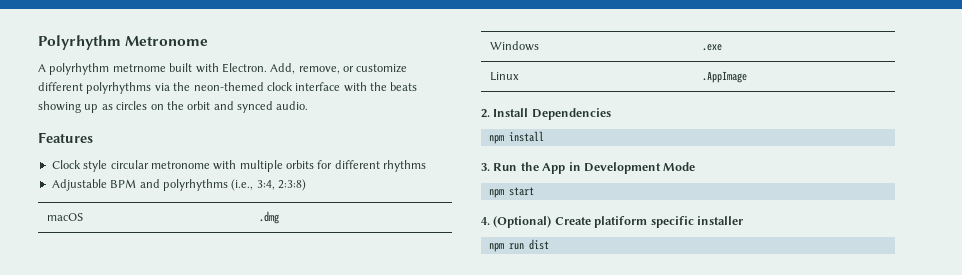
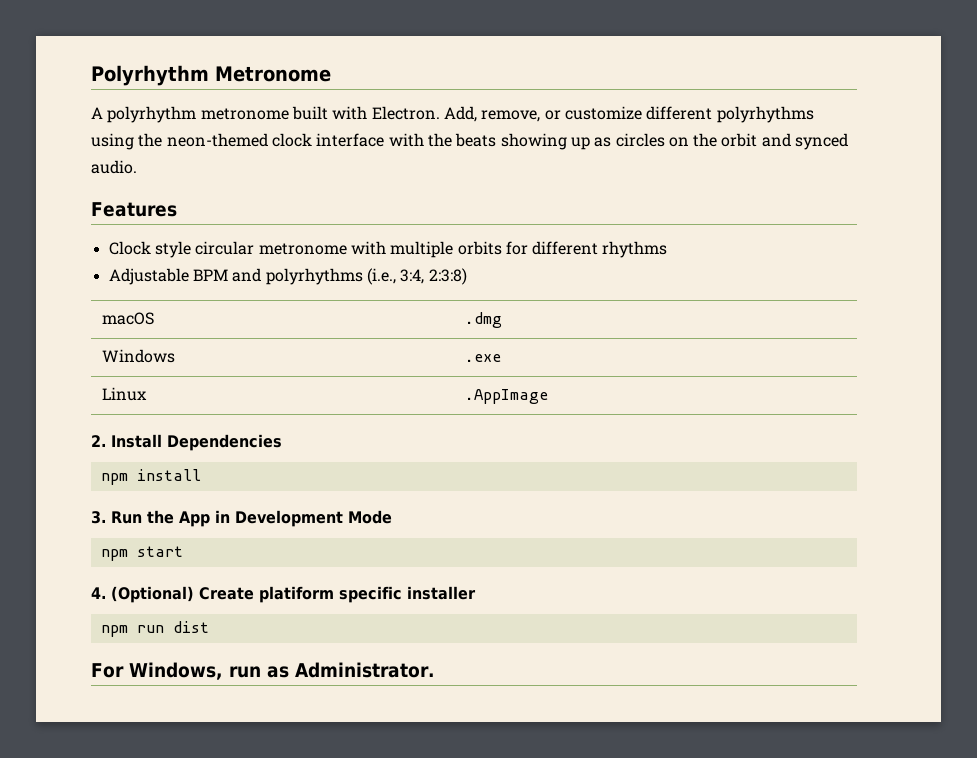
[112,64,166,72] metrnome -> [200,108,289,120] metronome
[154,83,170,91] via -> [91,133,134,150] using
(549, 244) none -> [91,662,435,680] // For Windows, run as Administrator.

